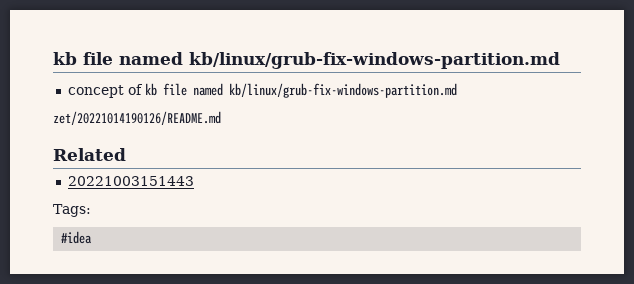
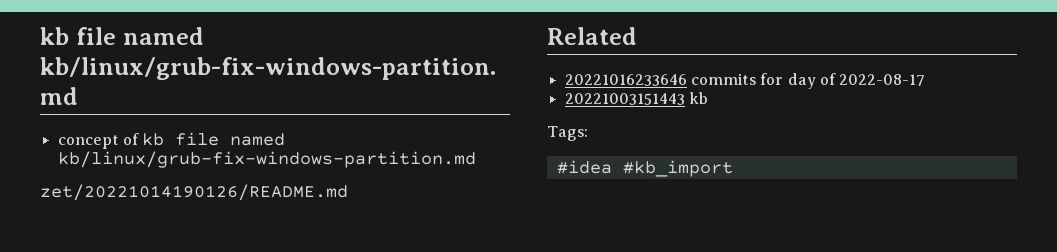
(126, 154) none -> [564,73,926,89] // 20221016233646 commits for day of 2022-08-17
(194, 181) none -> [688,92,708,104] kb
(93, 237) none -> [622,160,733,177] #kb_import

